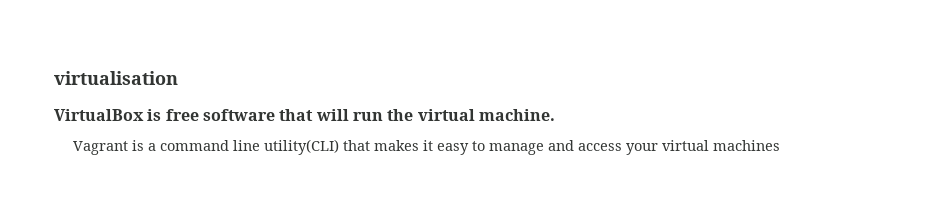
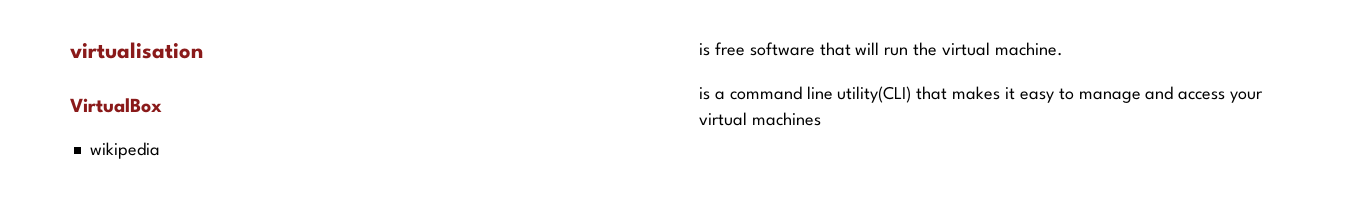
(144, 115) none -> [89,142,160,159] // wikipedia //
[73,141,129,155] Vagrant -> (1063, 49) none

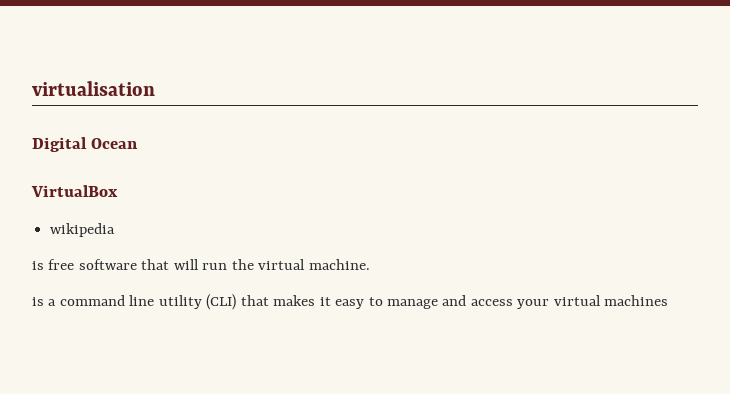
(203, 50) none -> [32,137,139,152] // Digital Ocean
[837,86,912,103] utility(CLI) -> [158,294,237,310] utility (CLI)

